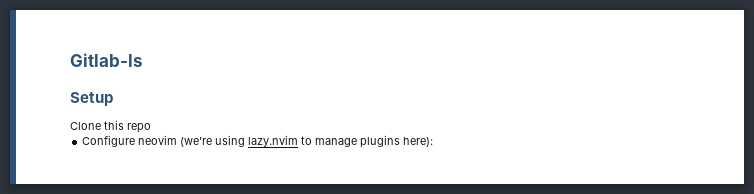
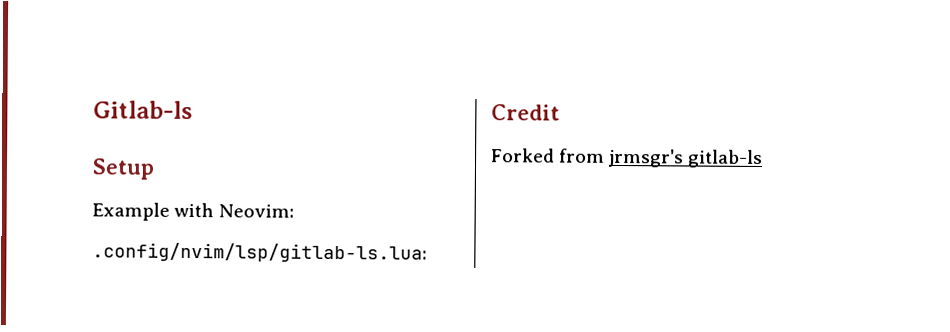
[70,120,151,133] [82,135,434,148] Clone this repo // Configure neovim (we're using lazy.nvim to manage plugins here): -> [92,202,295,221] [92,242,427,263] [491,104,560,121] [491,148,764,169] Example with Neovim: // .config/nvim/lsp/gitlab-ls.lua: // Credit // Forked from jrmsgr's gitlab-ls

